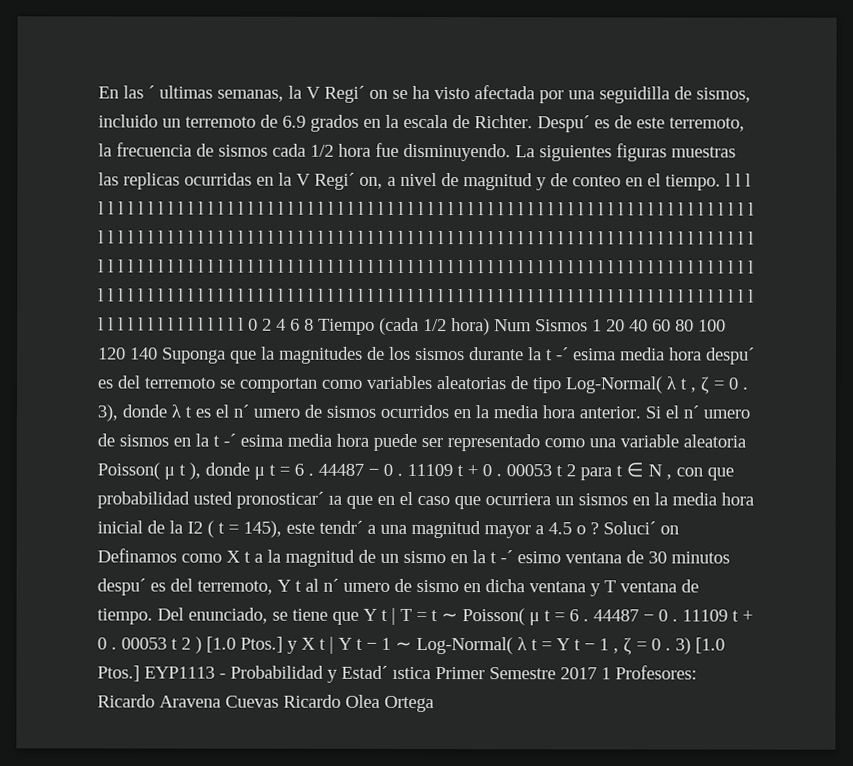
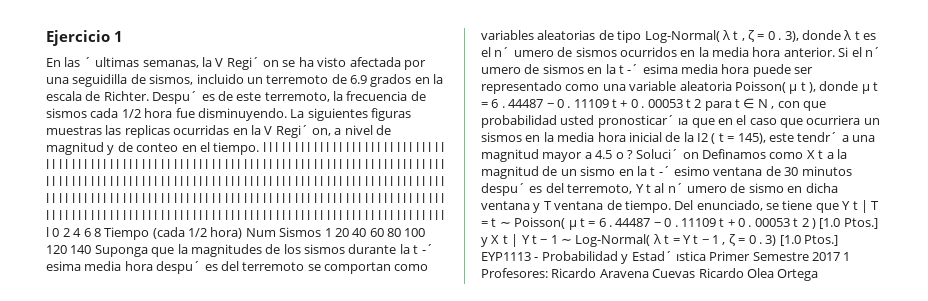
(98, 92) none -> [46,30,124,46] Ejercicio 1 //

